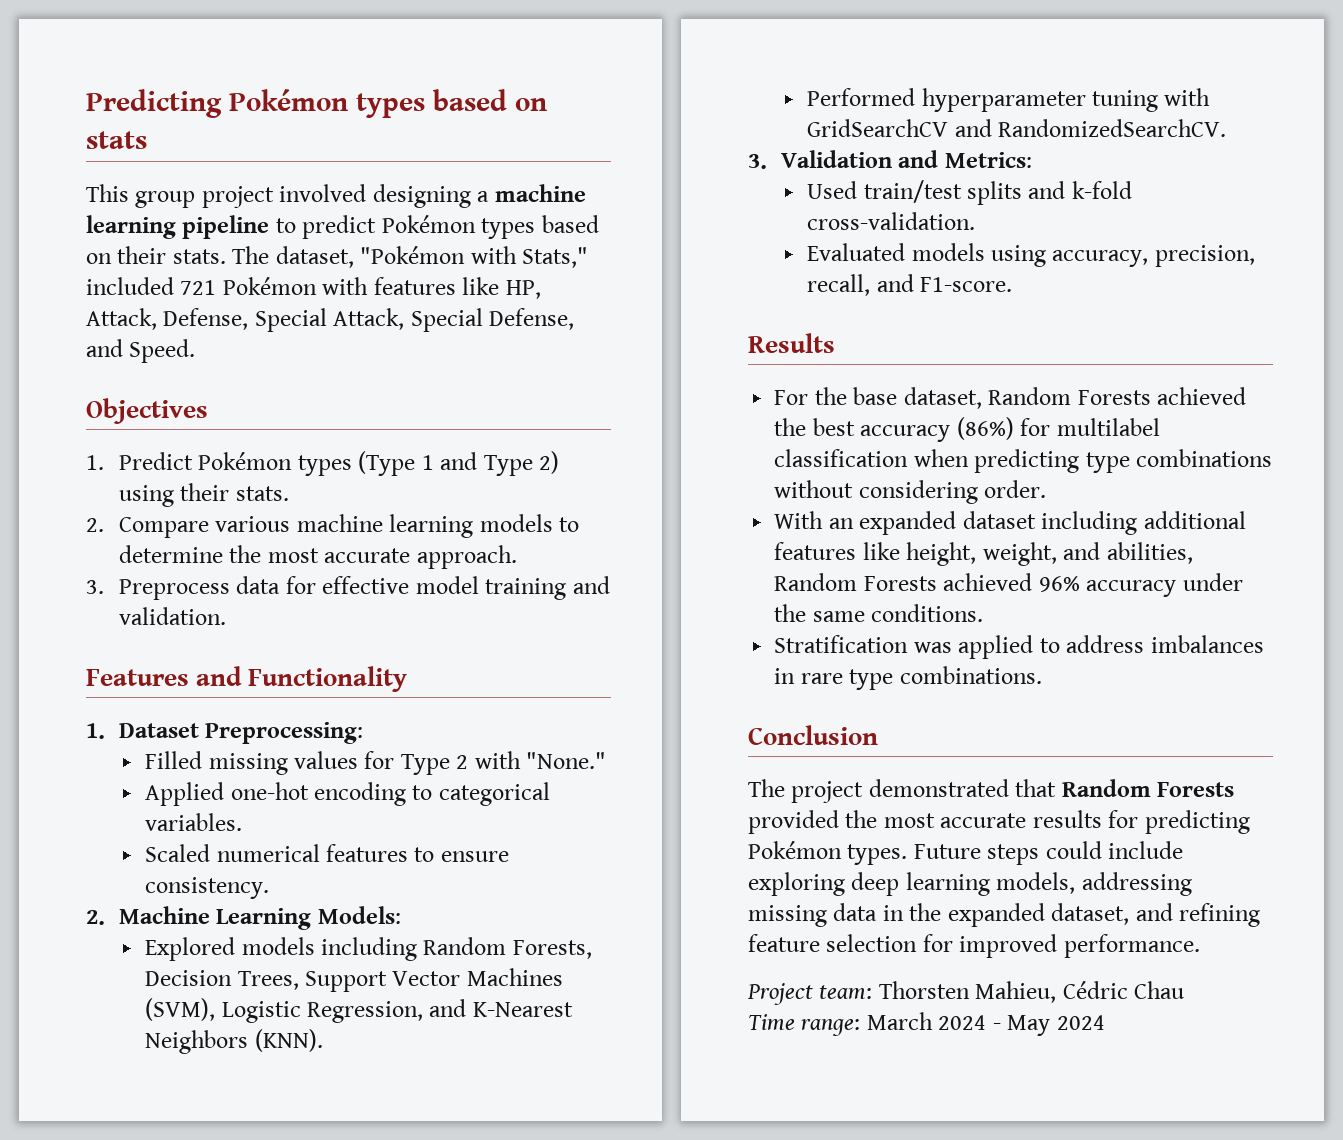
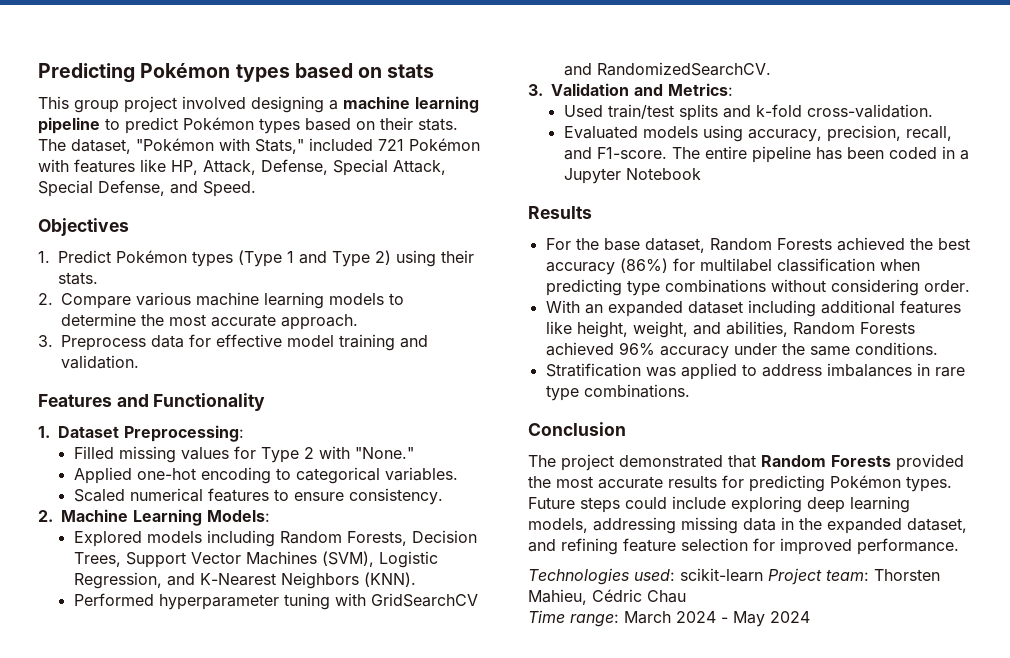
(1013, 284) none -> [671,146,969,163] [563,168,701,184] The entire pipeline has been coded in a Jupyter Notebook
(1200, 946) none -> [528,568,763,585] Technologies used: scikit-learn

